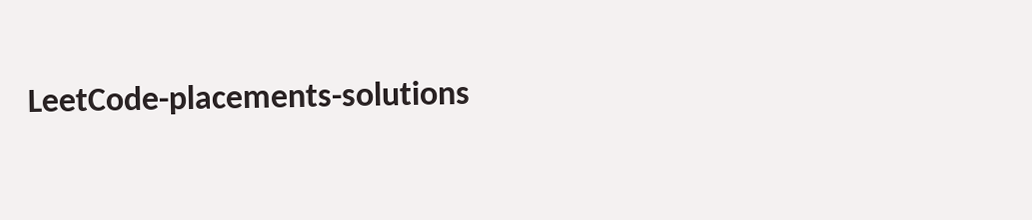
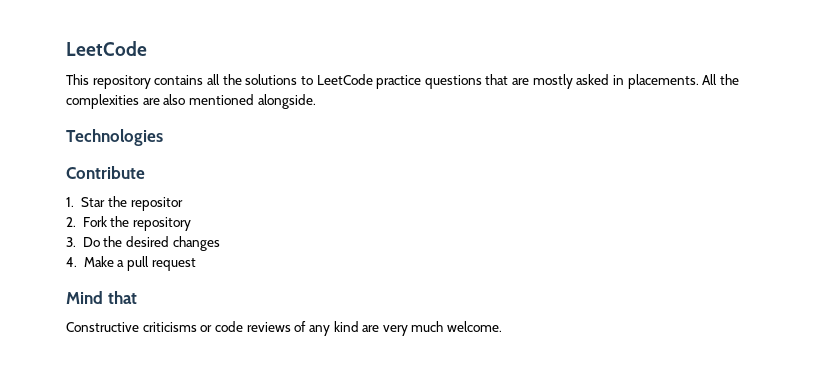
[27,79,470,118] LeetCode-placements-solutions -> [66,41,147,56] [66,74,739,89] [66,94,316,109] [66,129,163,146] [66,166,145,179] [66,196,183,211] [66,216,192,231] [66,236,220,251] [66,256,196,271] [66,291,137,304] [66,321,503,336] LeetCode // This repository contains all the solutions to LeetCode practice questions that are mostly asked in placements. All the complexities are also mentioned alongside. // Technologies // Contribute // 1. Star the repositor // 2. Fork the repository // 3. Do the desired changes // 4. Make a pull request // Mind that // Constructive criticisms or code reviews of any kind are very much welcome.

